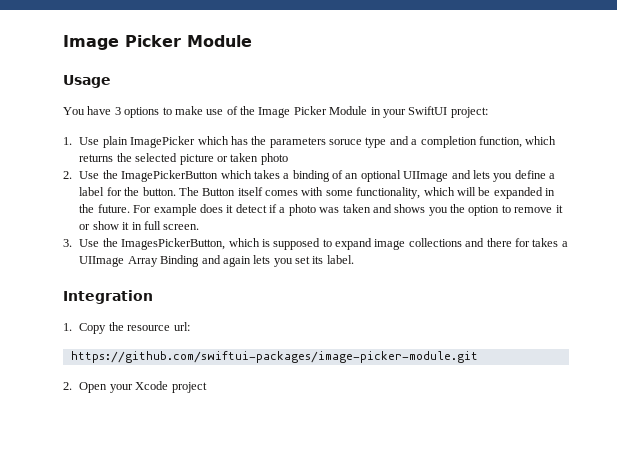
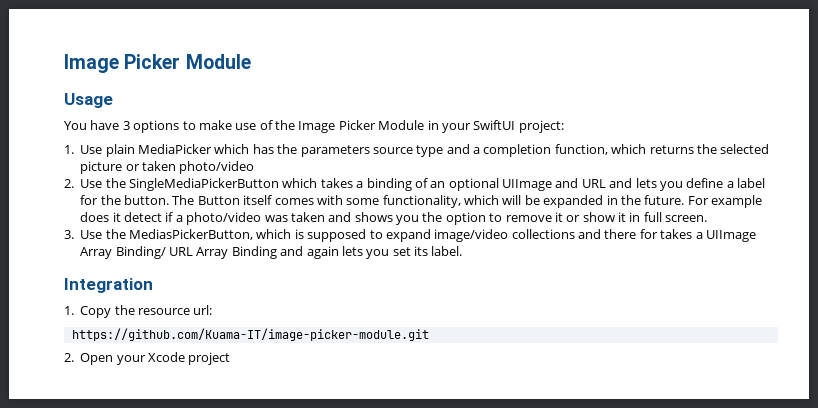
[130,136,196,148] ImagePicker -> [138,144,212,154] MediaPicker
[329,139,363,145] soruce -> [372,147,413,154] source
[260,153,288,165] photo -> [179,161,255,174] photo/video
[121,170,219,182] ImagePickerButton -> [129,178,279,191] SingleMediaPickerButton
(471, 174) none -> [581,178,633,188] URL and
[288,204,316,216] photo -> [186,212,262,225] photo/video
[121,238,226,250] ImagesPickerButton, -> [129,229,253,240] MediasPickerButton,
[374,239,406,250] image -> [434,229,509,242] image/video
(158, 261) none -> [115,246,229,259] Binding/ URL Array
[70,351,478,363] https://github.com/swiftui-packages/image-picker-module.git -> [71,328,429,341] https://github.com/Kuama-IT/image-picker-module.git

